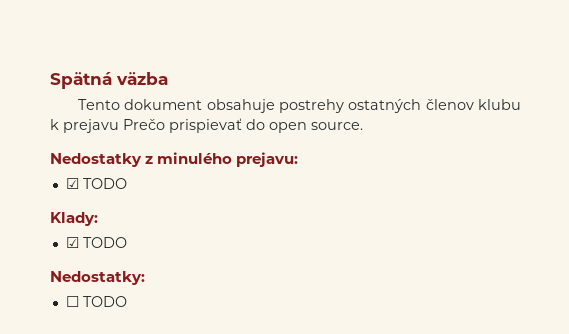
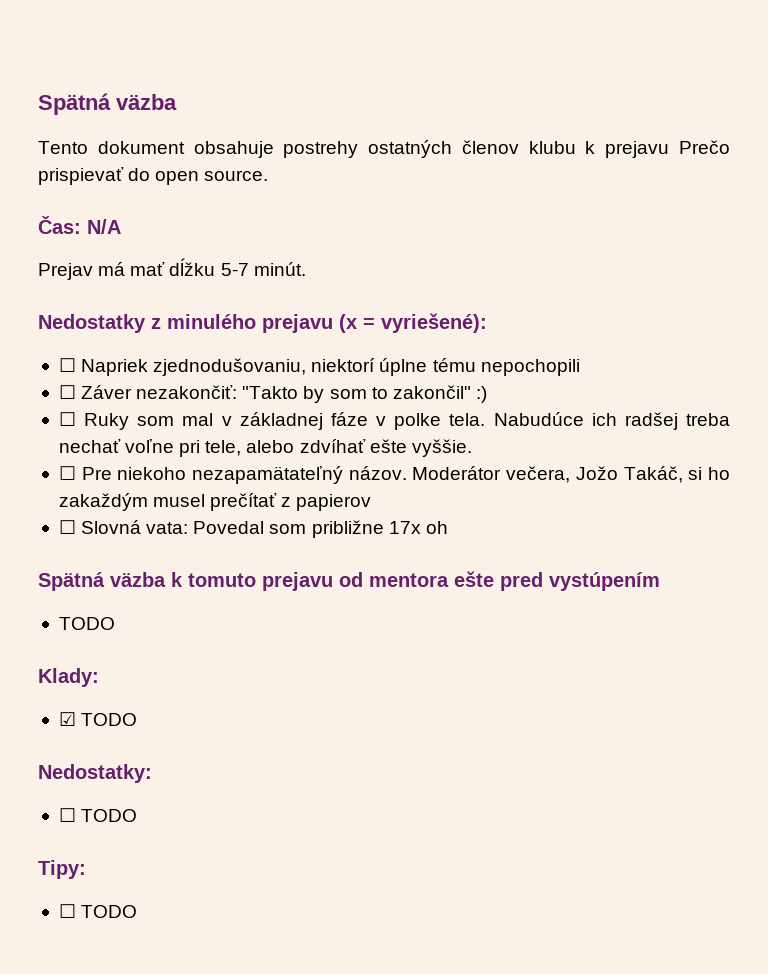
[50,152,299,167] [65,178,79,189] Nedostatky z minulého prejavu: // ☑ -> [38,216,121,234] [38,258,306,280] [38,313,487,333] [58,358,580,376] [58,385,487,403] [58,412,731,430] [58,439,472,457] [58,466,731,484] [58,493,372,511] [58,520,448,538] [38,571,660,591] Čas: N/A // Prejav má mať dĺžku 5-7 minút. // Nedostatky z minulého prejavu (x = vyriešené): // ☐ Napriek zjednodušovaniu, niektorí úplne tému nepochopili // ☐ Záver nezakončiť: "Takto by som to zakončil" :) // ☐ Ruky som mal v základnej fáze v polke tela. Nabudúce ich radšej treba nechať voľne pri tele, alebo zdvíhať ešte vyššie. // ☐ Pre niekoho nezapamätateľný názov. Moderátor večera, Jožo Takáč, si ho zakaždým musel prečítať z papierov // ☐ Slovná vata: Povedal som približne 17x oh // Spätná väzba k tomuto prejavu od mentora ešte pred vystúpením //
(127, 301) none -> [38,860,86,879] [58,904,138,918] // Tipy: // ☐ TODO

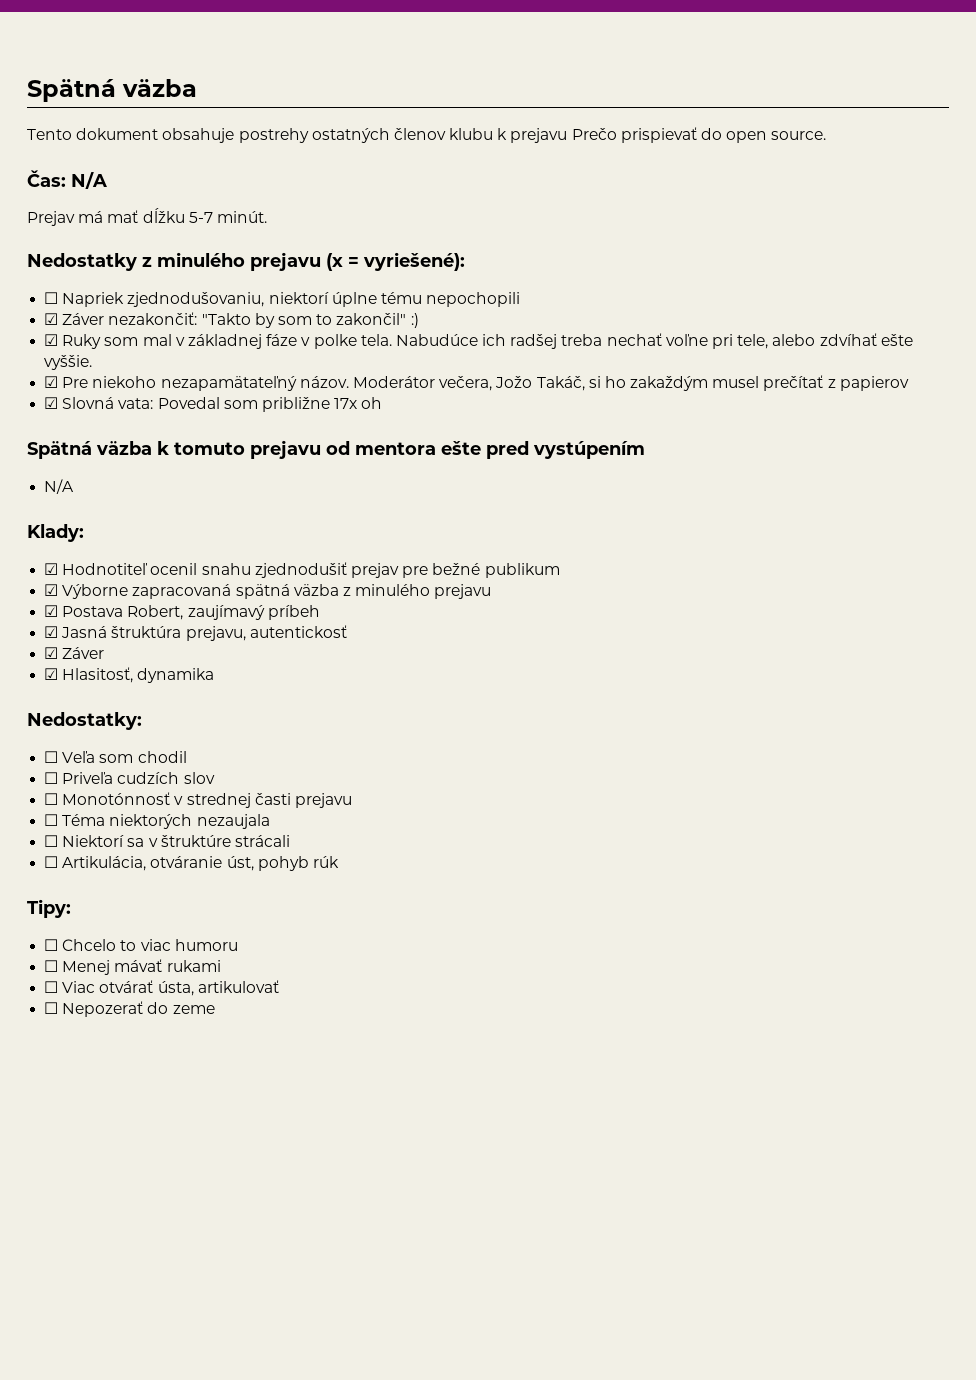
[58,385,76,399] ☐ -> [44,313,59,325] ☑
[58,412,76,426] ☐ -> [44,334,59,346] ☑
[58,466,76,480] ☐ -> [44,376,59,388] ☑
[58,520,76,534] ☐ -> [44,397,59,409] ☑
[58,617,115,630] TODO -> [44,479,75,494] N/A
[81,713,138,726] [38,764,152,783] [58,808,138,822] [38,860,86,879] [58,904,138,918] TODO // Nedostatky: // ☐ TODO // Tipy: // ☐ TODO -> [62,562,560,578] [44,584,492,599] [44,605,320,620] [44,625,347,641] [44,647,105,659] [44,667,215,683] [27,712,142,730] [44,751,187,763] [44,772,215,784] [44,792,352,808] [44,814,270,829] [44,835,290,847] [44,856,339,871] [27,899,71,918] [44,939,238,951] [44,959,221,975] [44,980,279,996] [44,1001,215,1017] Hodnotiteľ ocenil snahu zjednodušiť prejav pre bežné publikum // ☑ Výborne zapracovaná spätná väzba z minulého prejavu // ☑ Postava Robert, zaujímavý príbeh // ☑ Jasná štruktúra prejavu, autentickosť // ☑ Záver // ☑ Hlasitosť, dynamika // Nedostatky: // ☐ Veľa som chodil // ☐ Priveľa cudzích slov // ☐ Monotónnosť v strednej časti prejavu // ☐ Téma niektorých nezaujala // ☐ Niektorí sa v štruktúre strácali // ☐ Artikulácia, otváranie úst, pohyb rúk // Tipy: // ☐ Chcelo to viac humoru // ☐ Menej mávať rukami // ☐ Viac otvárať ústa, artikulovať // ☐ Nepozerať do zeme

